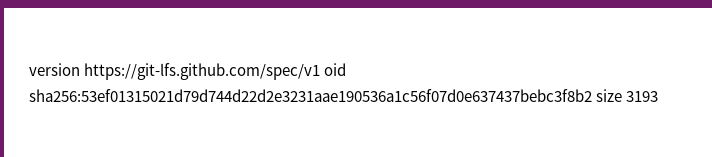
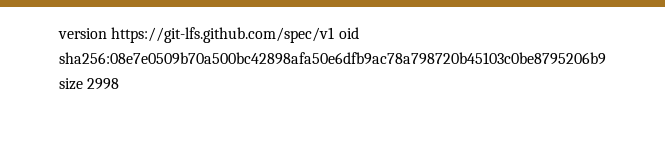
[29,89,659,102] sha256:53ef01315021d79d744d22d2e3231aae190536a1c56f07d0e637437bebc3f8b2 size 3193 -> [59,52,606,65] [59,78,120,90] sha256:08e7e0509b70a500bc42898afa50e6dfb9ac78a798720b45103c0be8795206b9 size 2998

